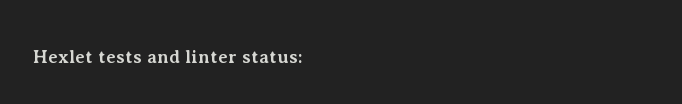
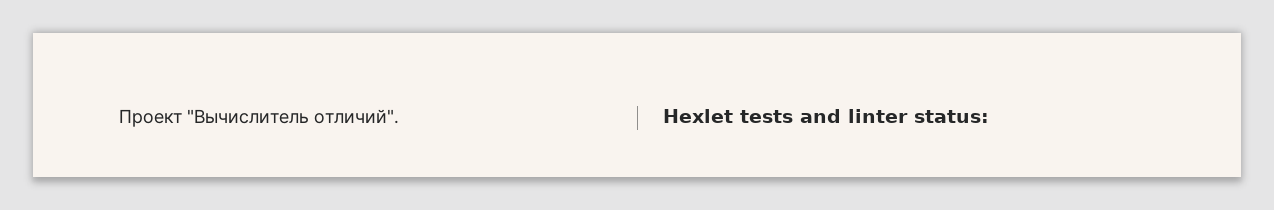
(33, 56) none -> [119,109,399,127] Проект "Вычислитель отличий". //

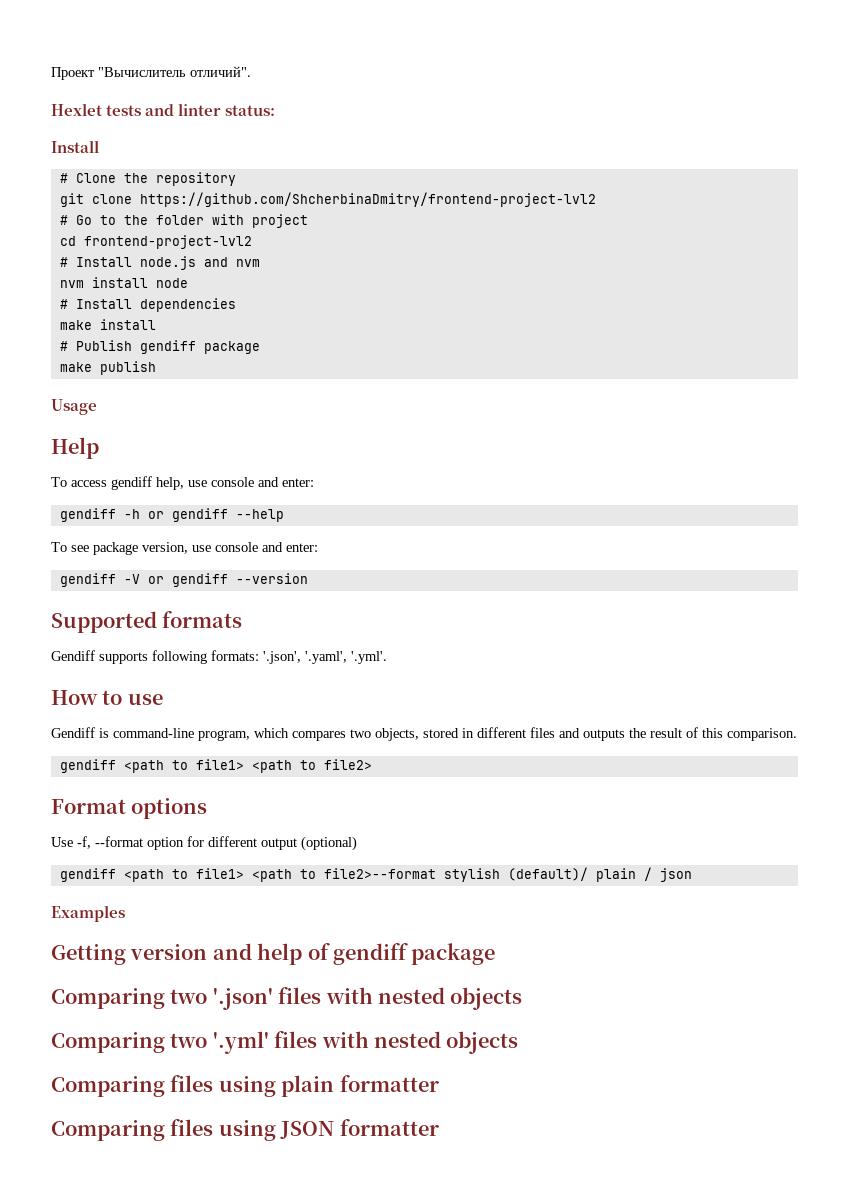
(989, 116) none -> [51,140,99,153] [59,172,236,186] [59,192,596,207] [59,214,308,228] [59,235,252,249] [59,256,260,270] [59,277,188,288] [59,298,236,312] [59,319,156,330] [59,340,260,354] [59,361,156,375] [51,399,97,415] [51,437,99,459] [51,476,314,490] [59,508,284,522] [51,542,318,555] [59,573,308,587] [51,611,243,633] [51,650,387,664] [51,690,163,705] [51,727,797,741] [59,759,372,773] [51,798,208,819] [51,836,357,851] [59,867,692,882] [51,905,125,922] [51,943,496,965] [51,987,523,1010] [51,1031,519,1054] [51,1075,439,1097] [51,1119,439,1141] // Install // # Clone the repository // git clone https://github.com/ShcherbinaDmitry/frontend-project-lvl2 // # Go to the folder with project // cd frontend-project-lvl2 // # Install node.js and nvm // nvm install node // # Install dependencies // make install // # Publish gendiff package // make publish // Usage // Help // To access gendiff help, use console and enter: // gendiff -h or gendiff --help // To see package version, use console and enter: // gendiff -V or gendiff --version // Supported formats // Gendiff supports following formats: '.json', '.yaml', '.yml'. // How to use // Gendiff is command-line program, which compares two objects, stored in different files and outputs the result of this comparison. // gendiff <path to file1> <path to file2> // Format options // Use -f, --format option for different output (optional) // gendiff <path to file1> <path to file2>--format stylish (default)/ plain / json // Examples // Getting version and help of gendiff package // Comparing two '.json' files with nested objects // Comparing two '.yml' files with nested objects // Comparing files using plain formatter // Comparing files using JSON formatter

